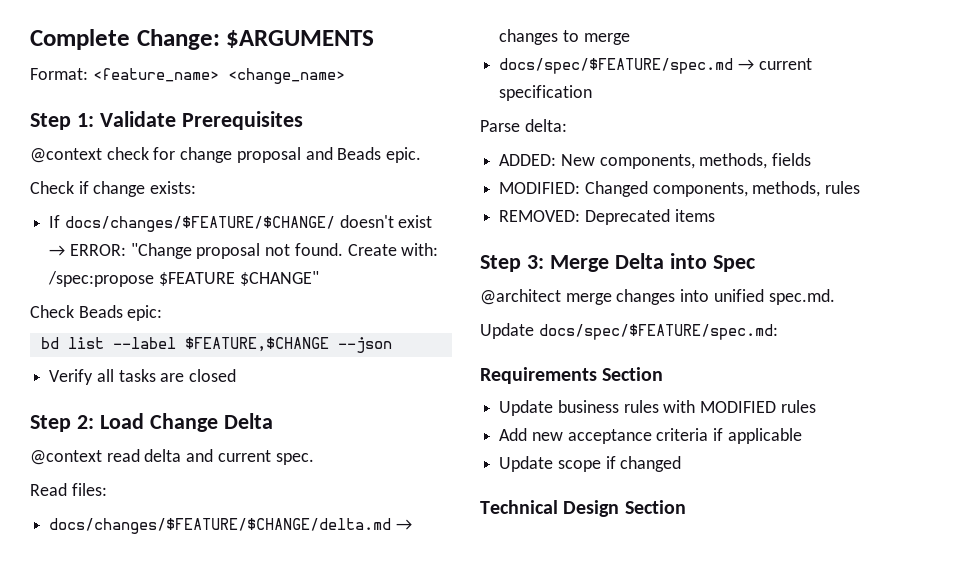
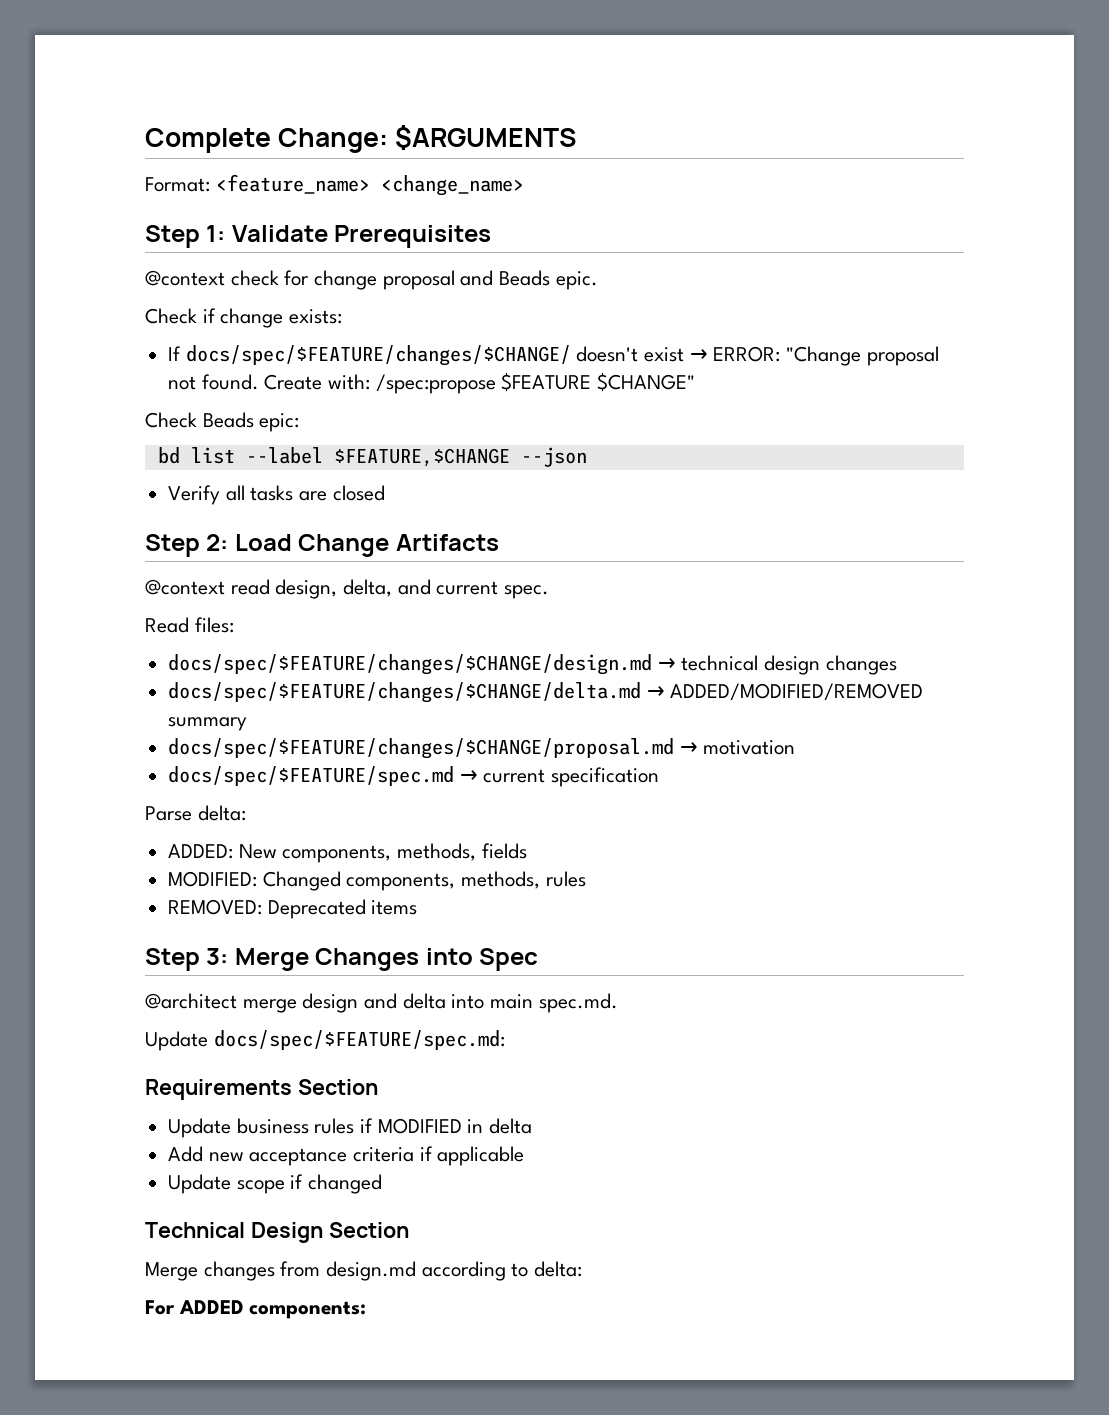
[64,216,335,232] docs/changes/$FEATURE/$CHANGE/ -> [185,345,571,366] docs/spec/$FEATURE/changes/$CHANGE/
[223,413,273,429] Delta -> [395,534,499,551] Artifacts
[144,449,182,462] delta -> [275,579,393,599] design, delta,
[49,518,412,534] [499,29,630,45] docs/changes/$FEATURE/$CHANGE/delta.md → changes to merge -> [168,654,897,675] [168,682,924,703] [168,717,248,731] [168,738,796,759] docs/spec/$FEATURE/changes/$CHANGE/design.md → technical design changes // docs/spec/$FEATURE/changes/$CHANGE/delta.md → ADDED/MODIFIED/REMOVED summary // docs/spec/$FEATURE/changes/$CHANGE/proposal.md → motivation
[614,253,664,269] Delta -> [315,948,420,971] Changes
[616,289,764,305] changes into unified -> [302,993,534,1013] design and delta into main
[663,400,816,413] with MODIFIED rules -> [360,1118,533,1134] if MODIFIED in delta
(686, 507) none -> [145,1261,583,1281] [145,1300,367,1319] // Merge changes from design.md according to delta: // For ADDED components:

